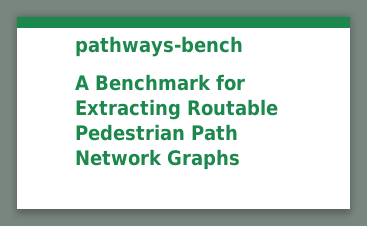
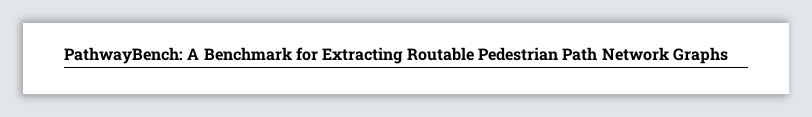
[75,36,243,57] pathways-bench // -> [64,47,183,64] PathwayBench:

